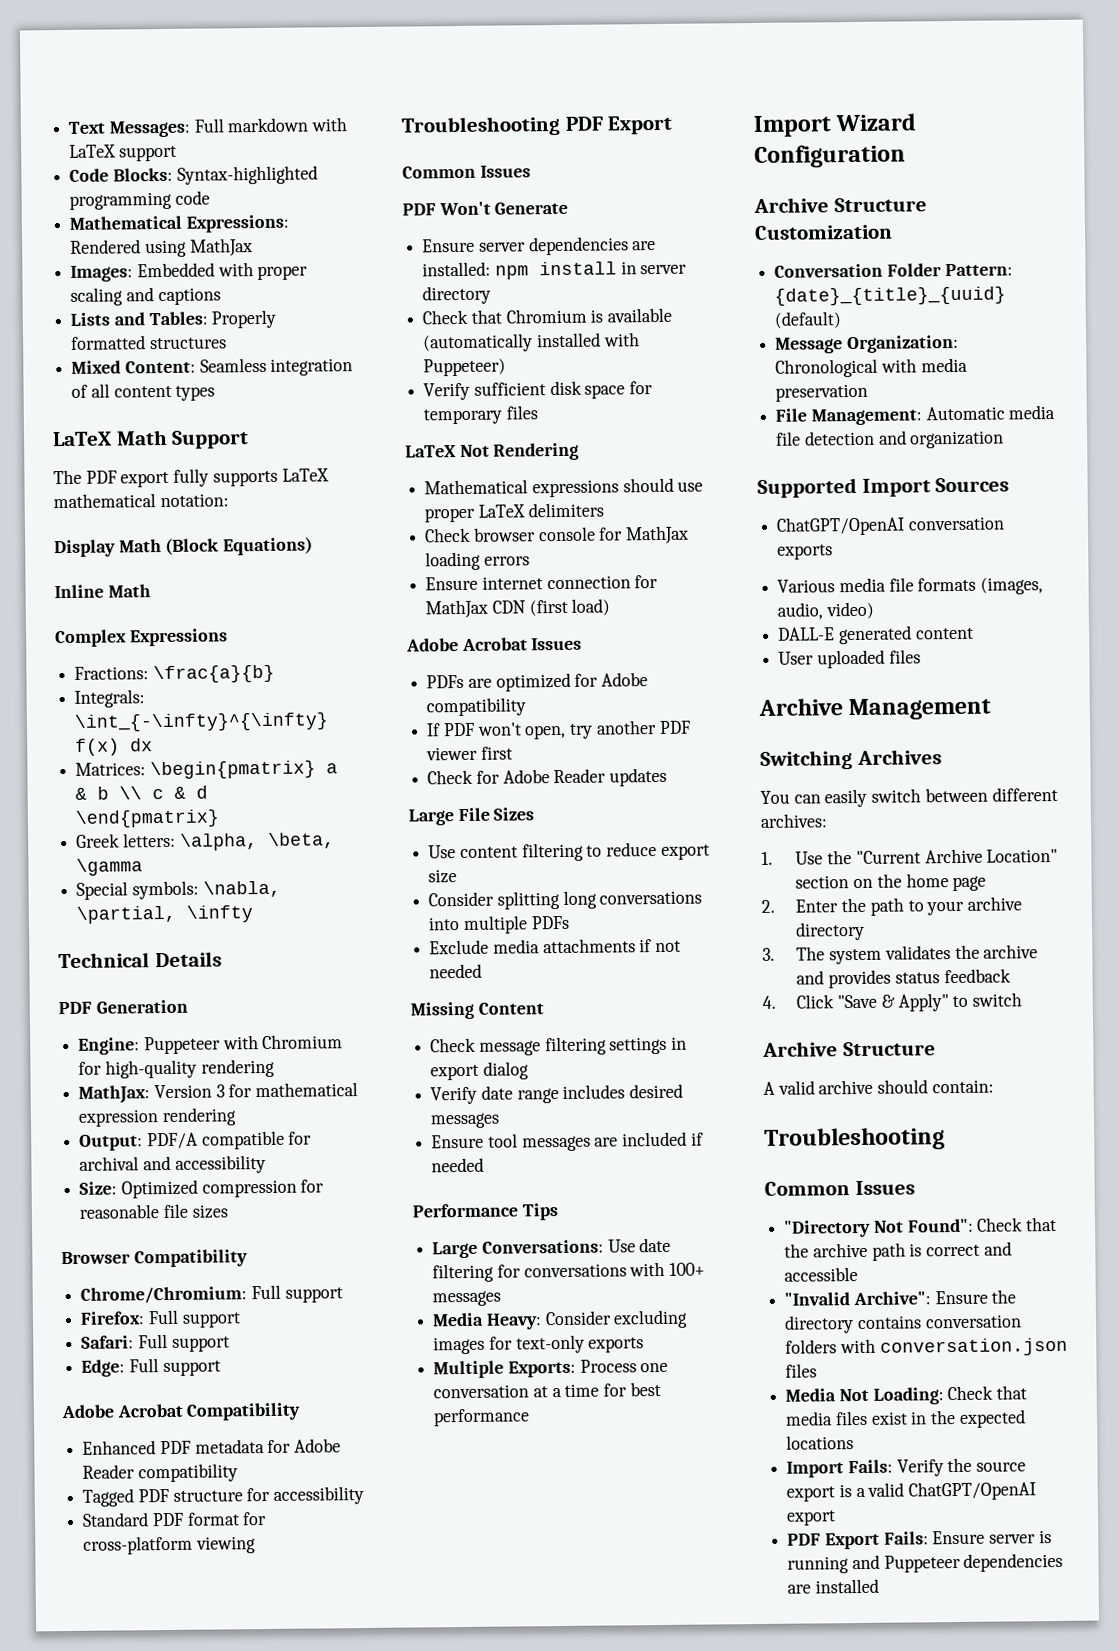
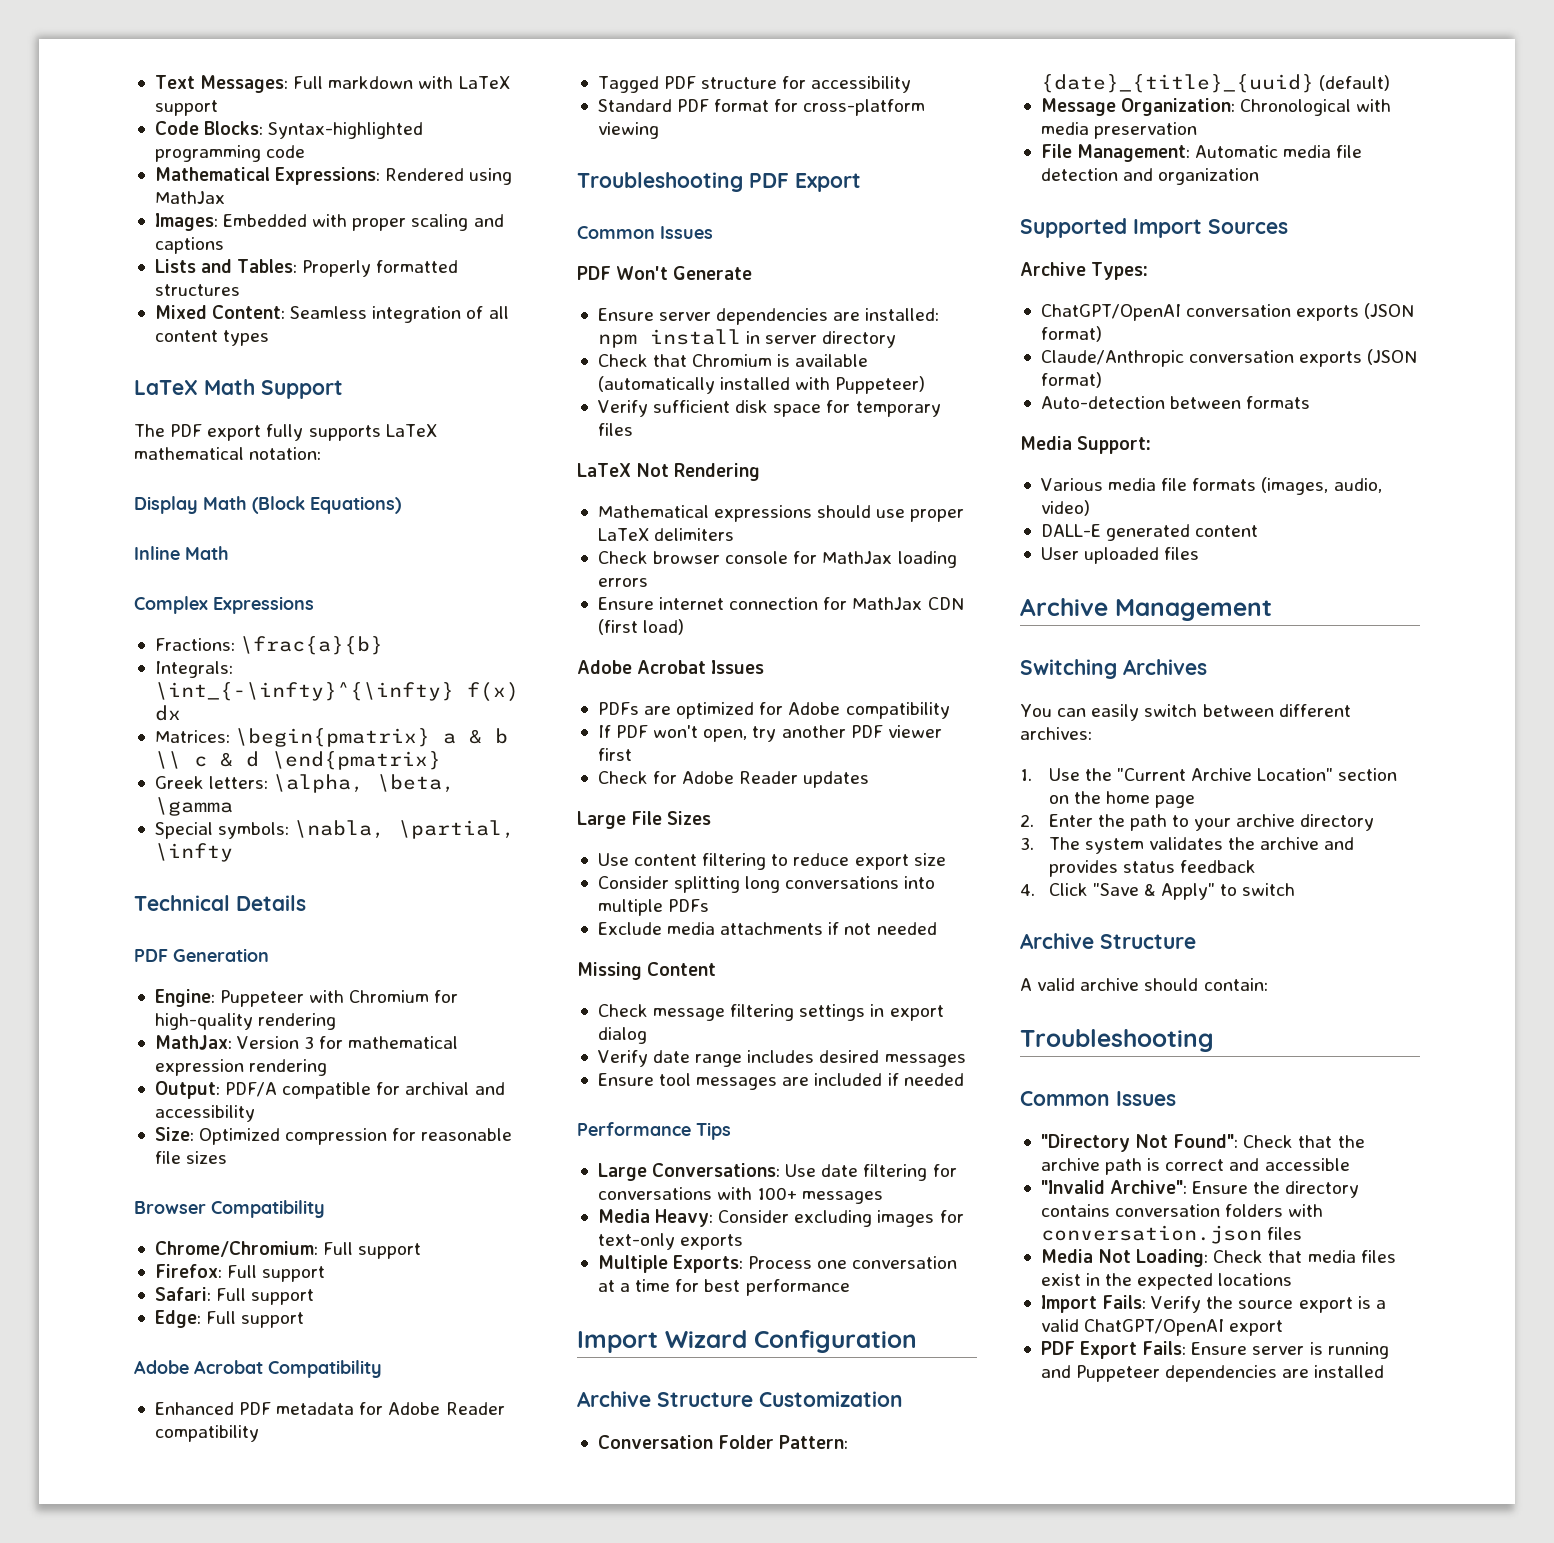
(1010, 485) none -> [1020,262,1149,280] // Archive Types:
(834, 552) none -> [1364,303,1415,319] [1040,326,1102,342] [1040,349,1418,367] [1040,372,1102,388] [1040,396,1311,409] [1020,436,1152,454] (JSON format) // Claude/Anthropic conversation exports (JSON format) // Auto-detection between formats // Media Support:

